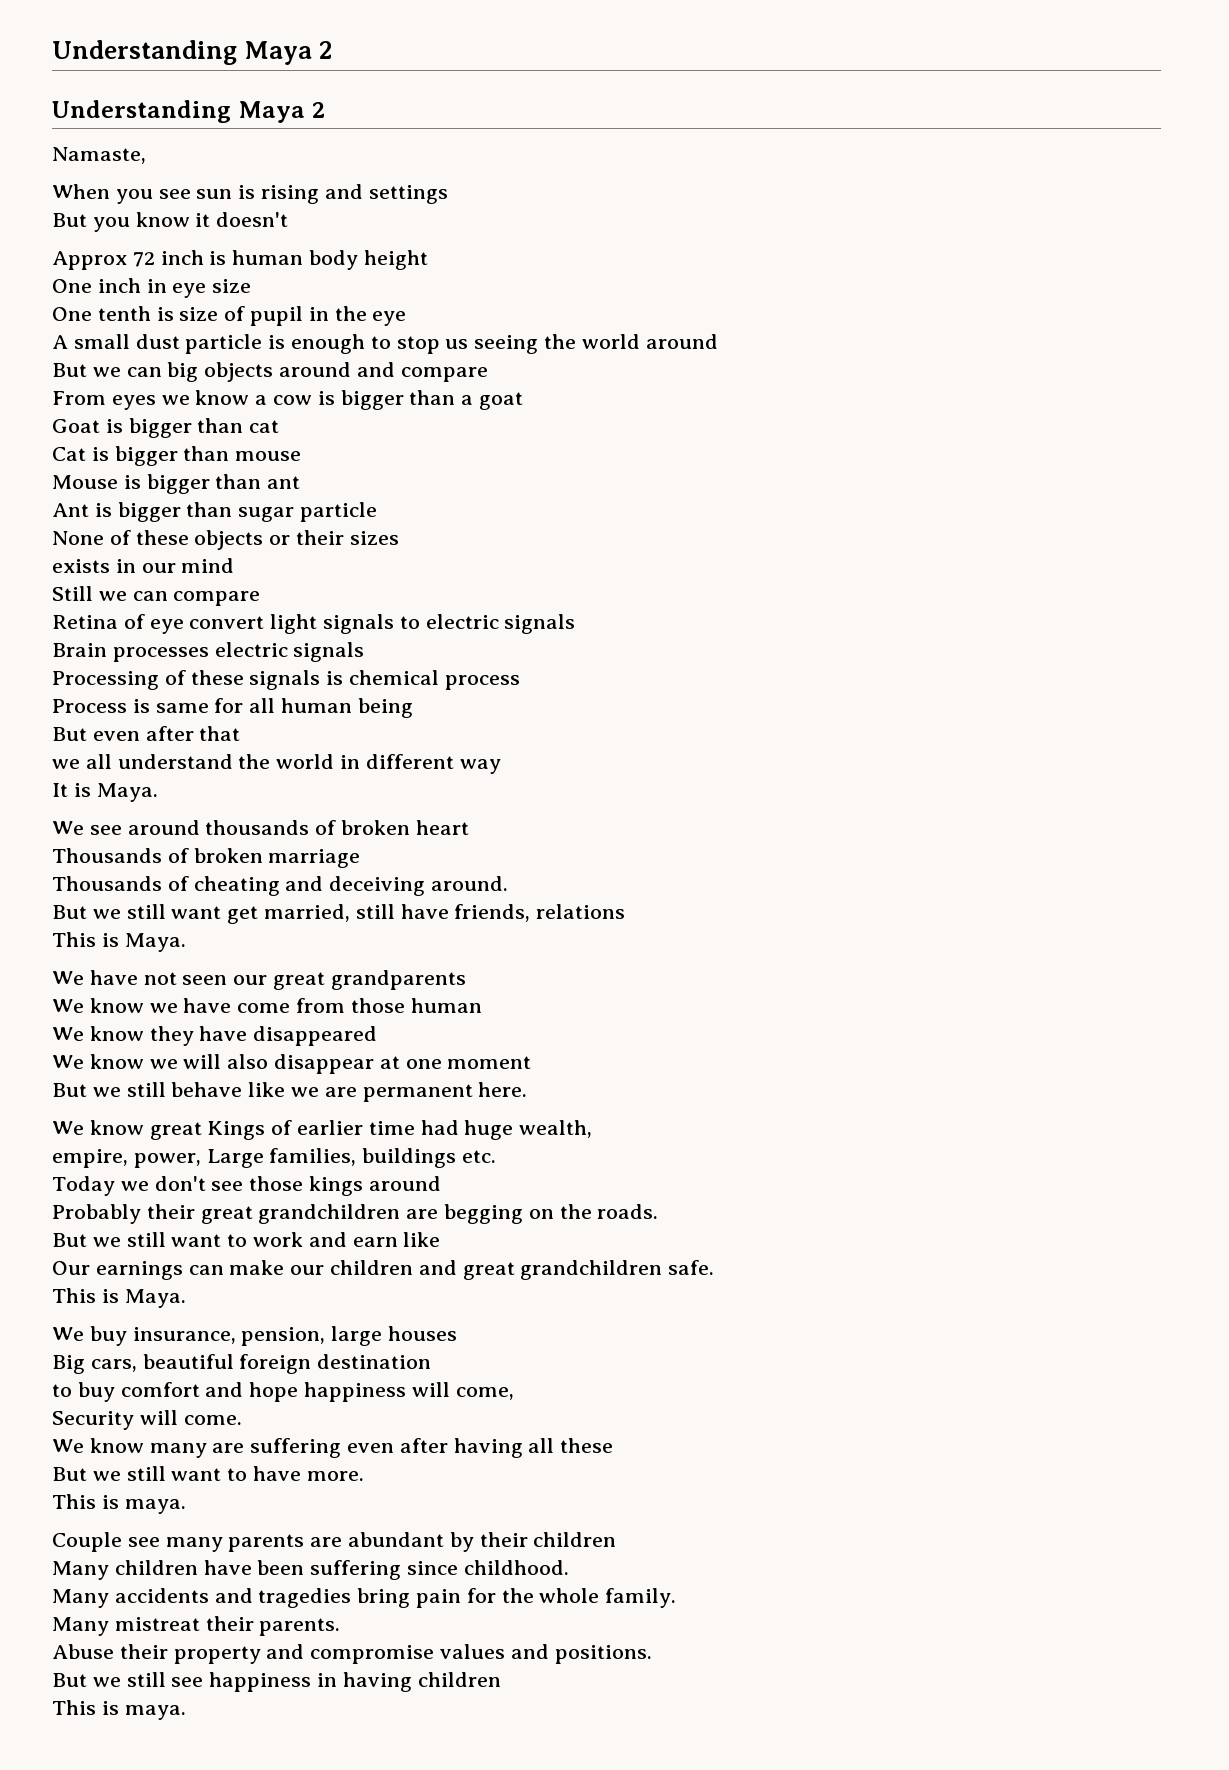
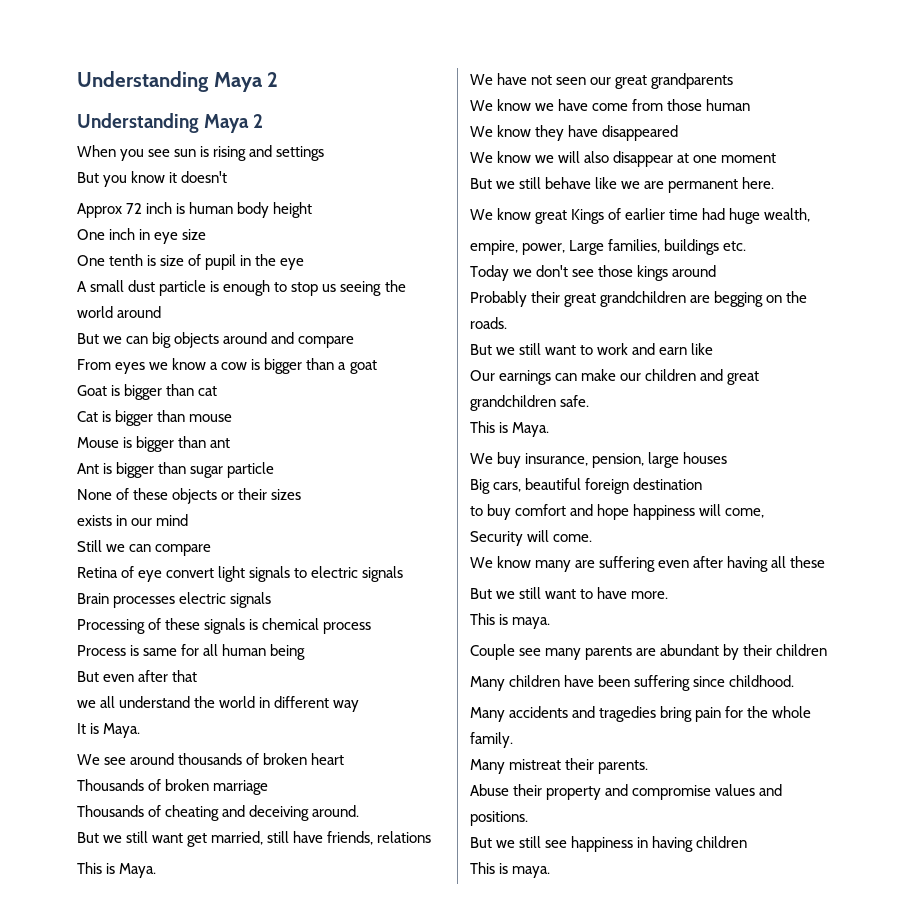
[52,147,146,164] // Namaste, -> (264, 121) none

